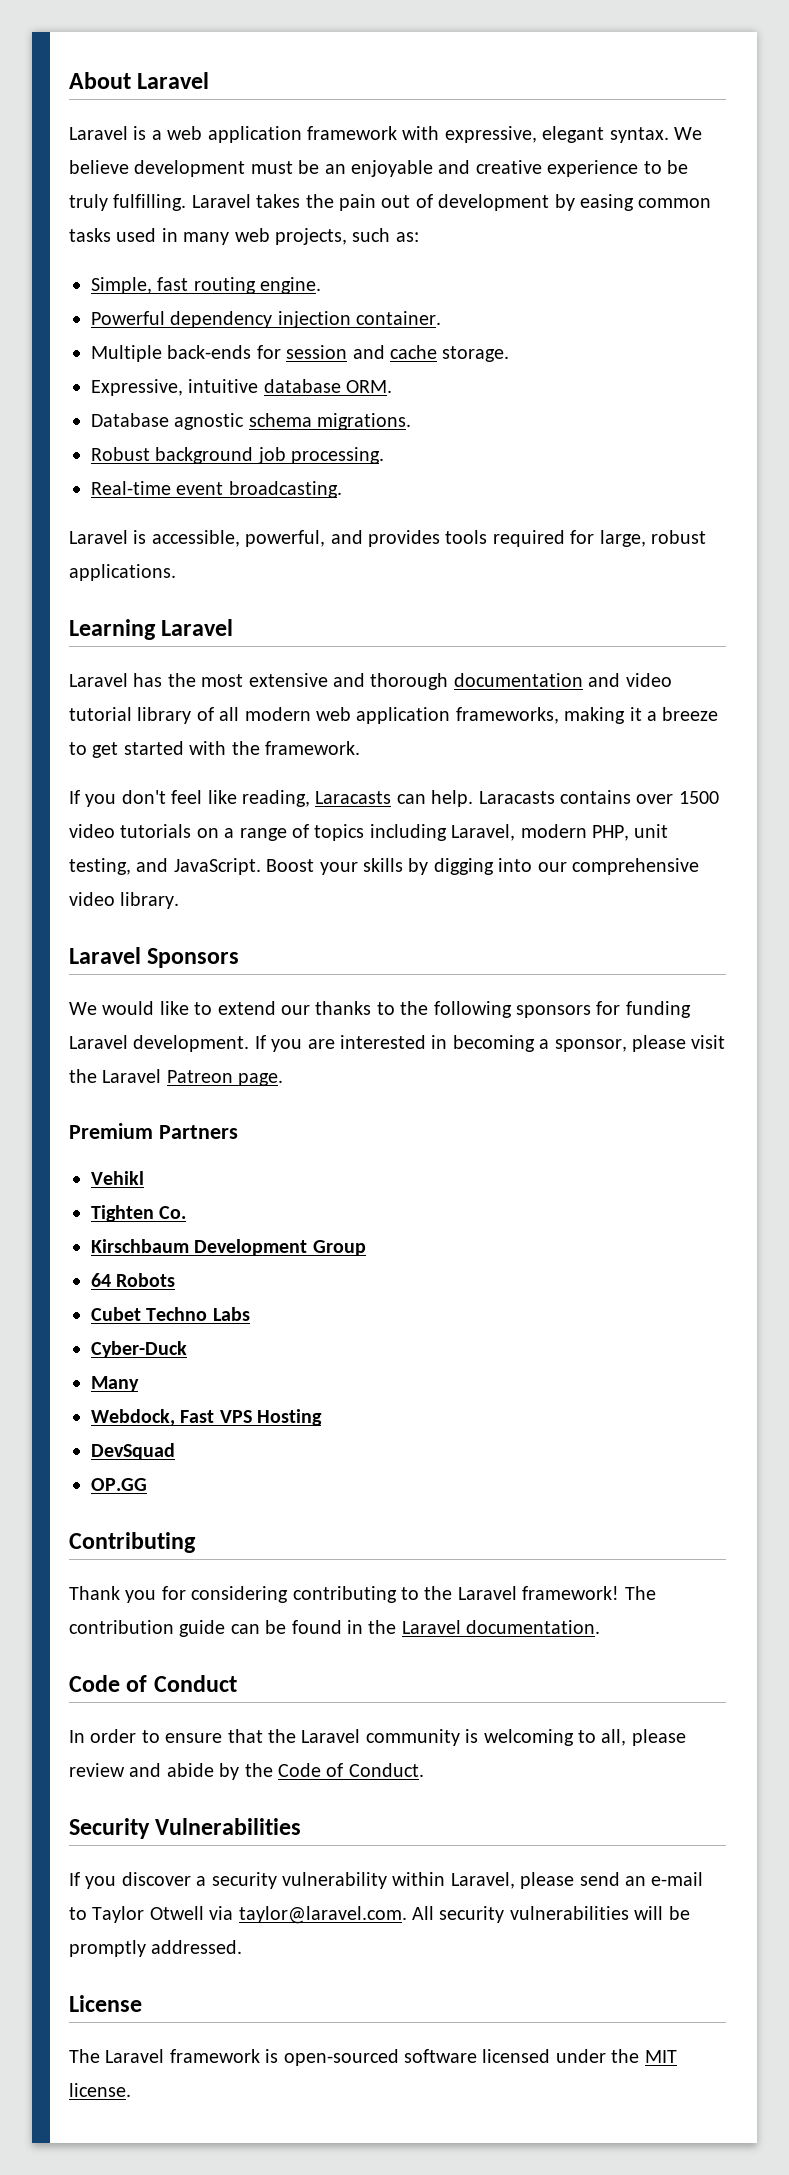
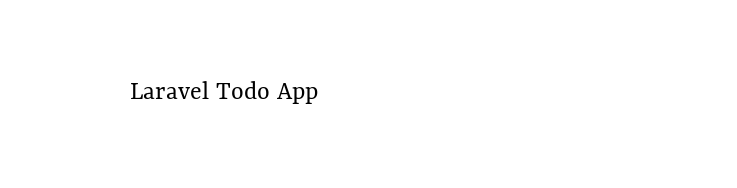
[69,72,210,89] [69,126,702,143] [69,160,688,177] [69,194,712,211] [69,228,419,245] [91,277,322,294] [91,311,442,328] [91,345,510,362] [91,379,393,396] [91,413,412,430] [91,447,385,464] [91,481,342,498] [69,530,706,547] [69,564,176,581] [69,619,234,640] [69,673,672,690] [69,707,719,724] [69,741,360,758] [69,790,719,807] [69,824,669,841] [69,858,699,875] [69,892,180,909] [69,947,240,968] [69,1001,691,1018] [69,1035,726,1052] [69,1069,284,1086] [69,1123,238,1139] [91,1171,144,1185] [91,1205,187,1222] [91,1239,366,1256] [91,1273,176,1287] [91,1307,250,1321] [91,1341,187,1358] [91,1376,139,1392] [91,1409,323,1426] [91,1443,175,1460] [91,1478,147,1491] [69,1532,196,1553] [69,1586,656,1603] [69,1620,601,1637] [69,1675,237,1692] [69,1729,686,1746] [69,1763,424,1780] [69,1818,302,1839] [69,1872,704,1889] [69,1906,690,1924] [69,1940,243,1957] [69,1995,142,2012] [69,2049,677,2066] [69,2083,131,2097] About Laravel // Laravel is a web application framework with expressive, elegant syntax. We believe development must be an enjoyable and creative experience to be truly fulfilling. Laravel takes the pain out of development by easing common tasks used in many web projects, such as: // Simple, fast routing engine. // Powerful dependency injection container. // Multiple back-ends for session and cache storage. // Expressive, intuitive database ORM. // Database agnostic schema migrations. // Robust background job processing. // Real-time event broadcasting. // Laravel is accessible, powerful, and provides tools required for large, robust applications. // Learning Laravel // Laravel has the most extensive and thorough documentation and video tutorial library of all modern web application frameworks, making it a breeze to get started with the framework. // If you don't feel like reading, Laracasts can help. Laracasts contains over 1500 video tutorials on a range of topics including Laravel, modern PHP, unit testing, and JavaScript. Boost your skills by digging into our comprehensive video library. // Laravel Sponsors // We would like to extend our thanks to the following sponsors for funding Laravel development. If you are interested in becoming a sponsor, please visit the Laravel Patreon page. // Premium Partners // Vehikl // Tighten Co. // Kirschbaum Development Group // 64 Robots // Cubet Techno Labs // Cyber-Duck // Many // Webdock, Fast VPS Hosting // DevSquad // OP.GG // Contributing // Thank you for considering contributing to the Laravel framework! The contribution guide can be found in the Laravel documentation. // Code of Conduct // In order to ensure that the Laravel community is welcoming to all, please review and abide by the Code of Conduct. // Security Vulnerabilities // If you discover a security vulnerability within Laravel, please send an e-mail to Taylor Otwell via taylor@laravel.com. All security vulnerabilities will be promptly addressed. // License // The Laravel framework is open-sourced software licensed under the MIT license. -> [130,81,319,104] Laravel Todo App

